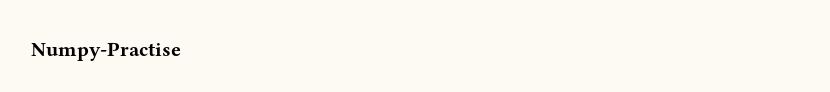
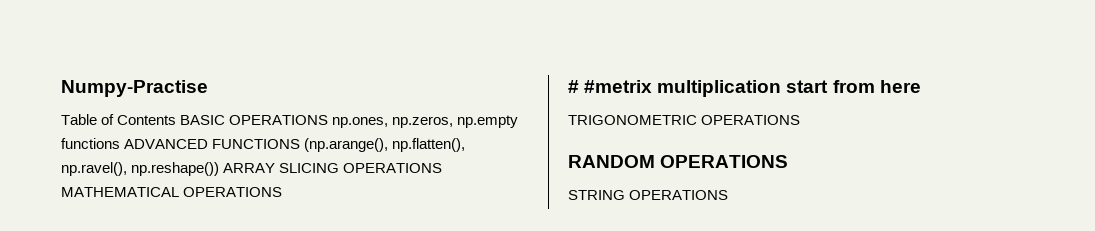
(181, 51) none -> [61,114,519,128] [61,138,466,152] [61,162,443,176] [61,187,283,197] [568,80,921,97] [568,115,801,125] [568,155,789,168] [568,190,729,200] // Table of Contents BASIC OPERATIONS np.ones, np.zeros, np.empty functions ADVANCED FUNCTIONS (np.arange(), np.flatten(), np.ravel(), np.reshape()) ARRAY SLICING OPERATIONS MATHEMATICAL OPERATIONS // # #metrix multiplication start from here // TRIGONOMETRIC OPERATIONS // RANDOM OPERATIONS // STRING OPERATIONS

